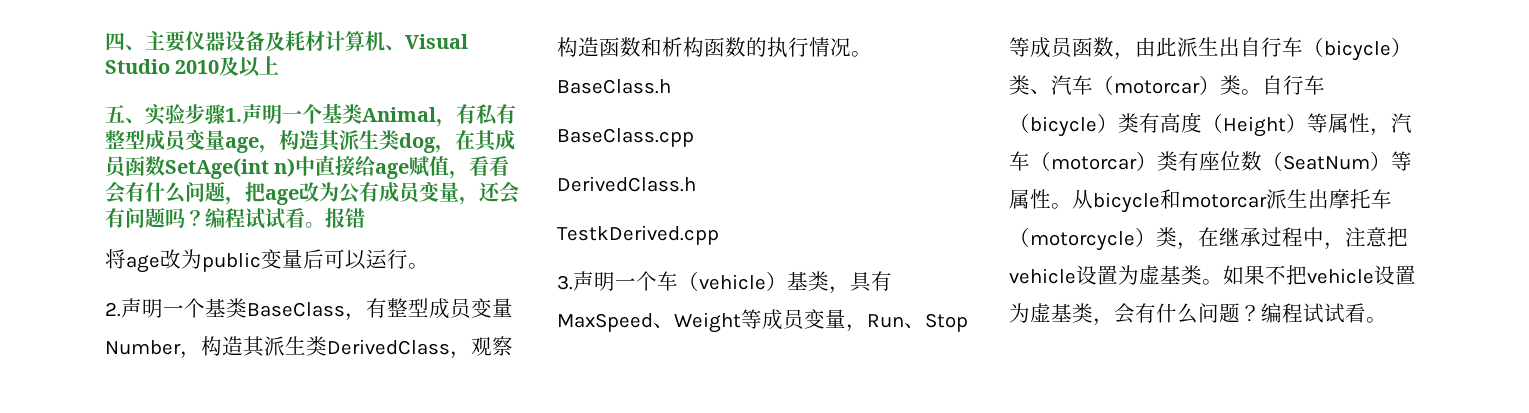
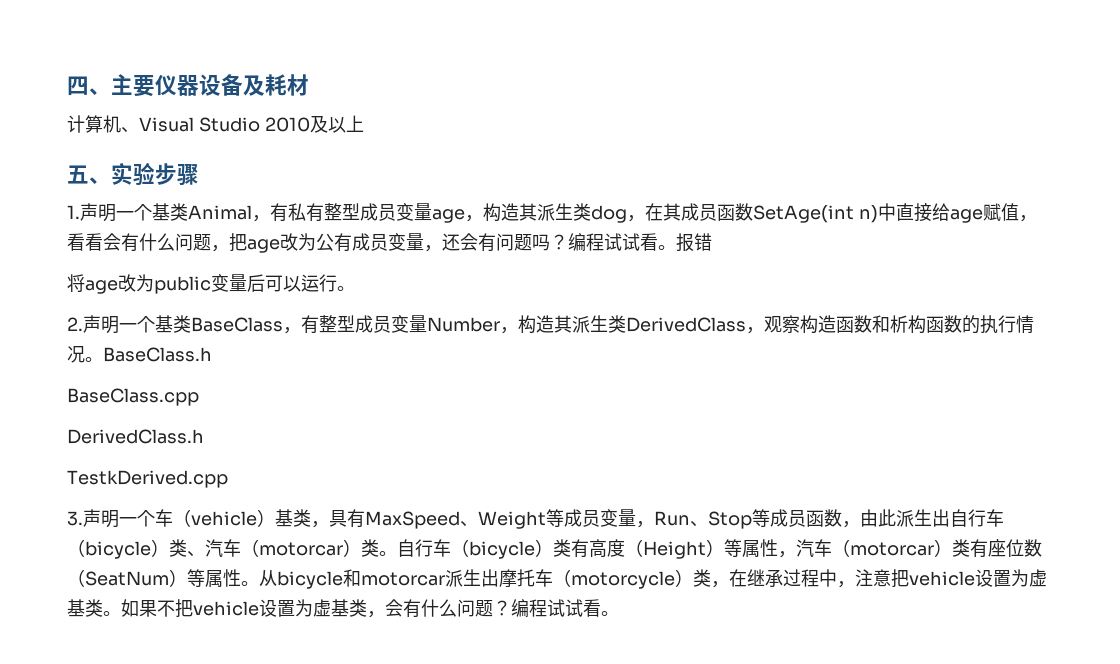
(325, 41) none -> (309, 85) //
(225, 114) none -> (199, 174) //

